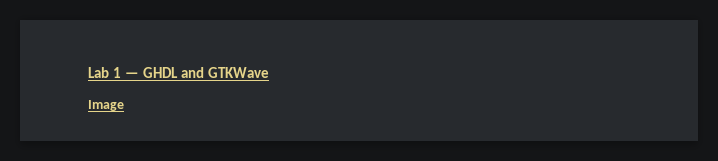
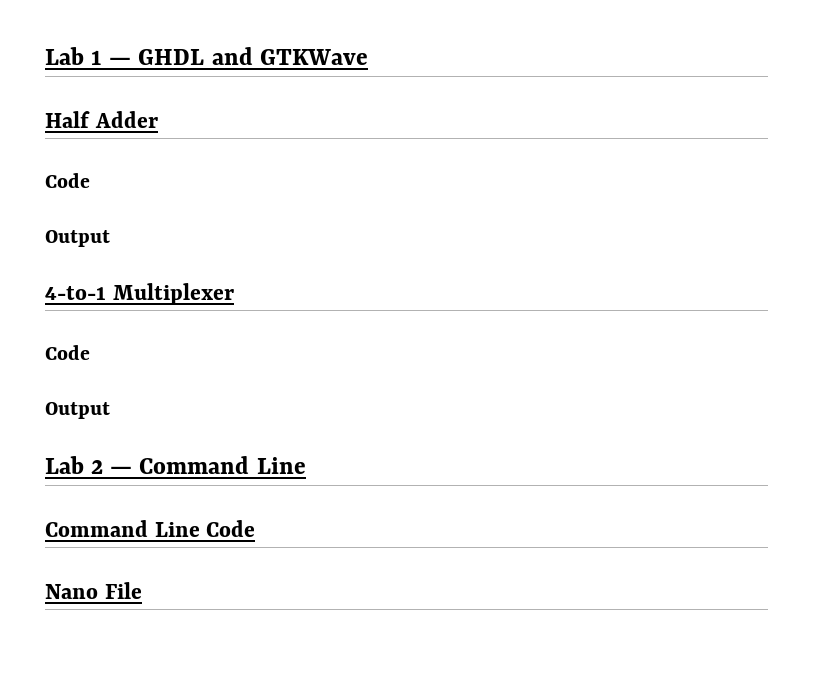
[88,100,124,111] Image -> [45,111,158,128] [45,173,90,188] [45,230,110,247] [45,283,234,305] [45,345,90,360] [45,402,110,419] [45,456,306,474] [45,520,256,537] [45,582,142,599] Half Adder // Code // Output // 4-to-1 Multiplexer // Code // Output // Lab 2 — Command Line // Command Line Code // Nano File

